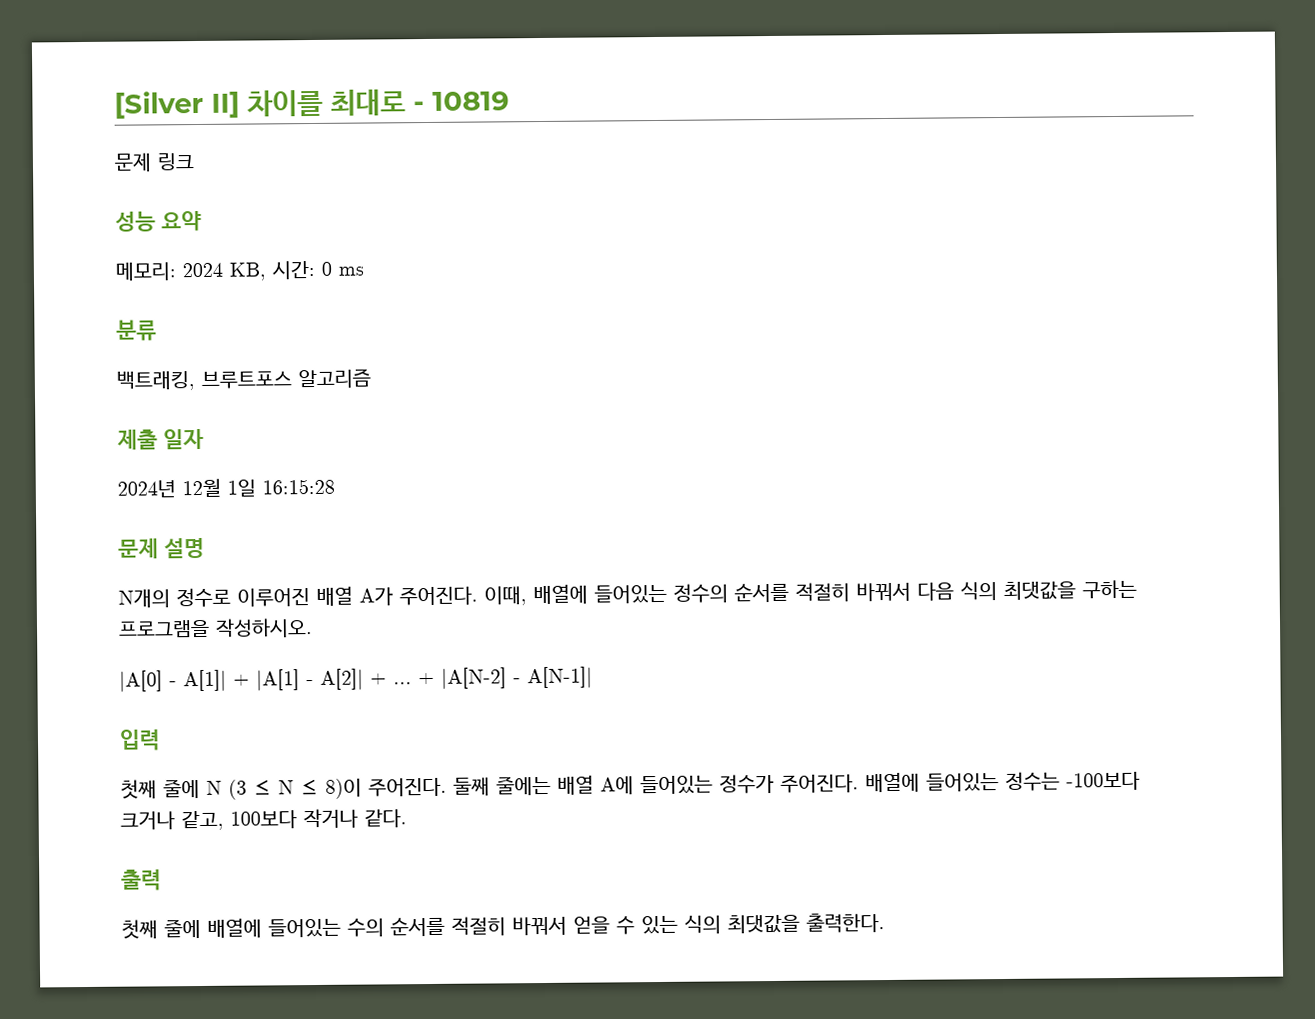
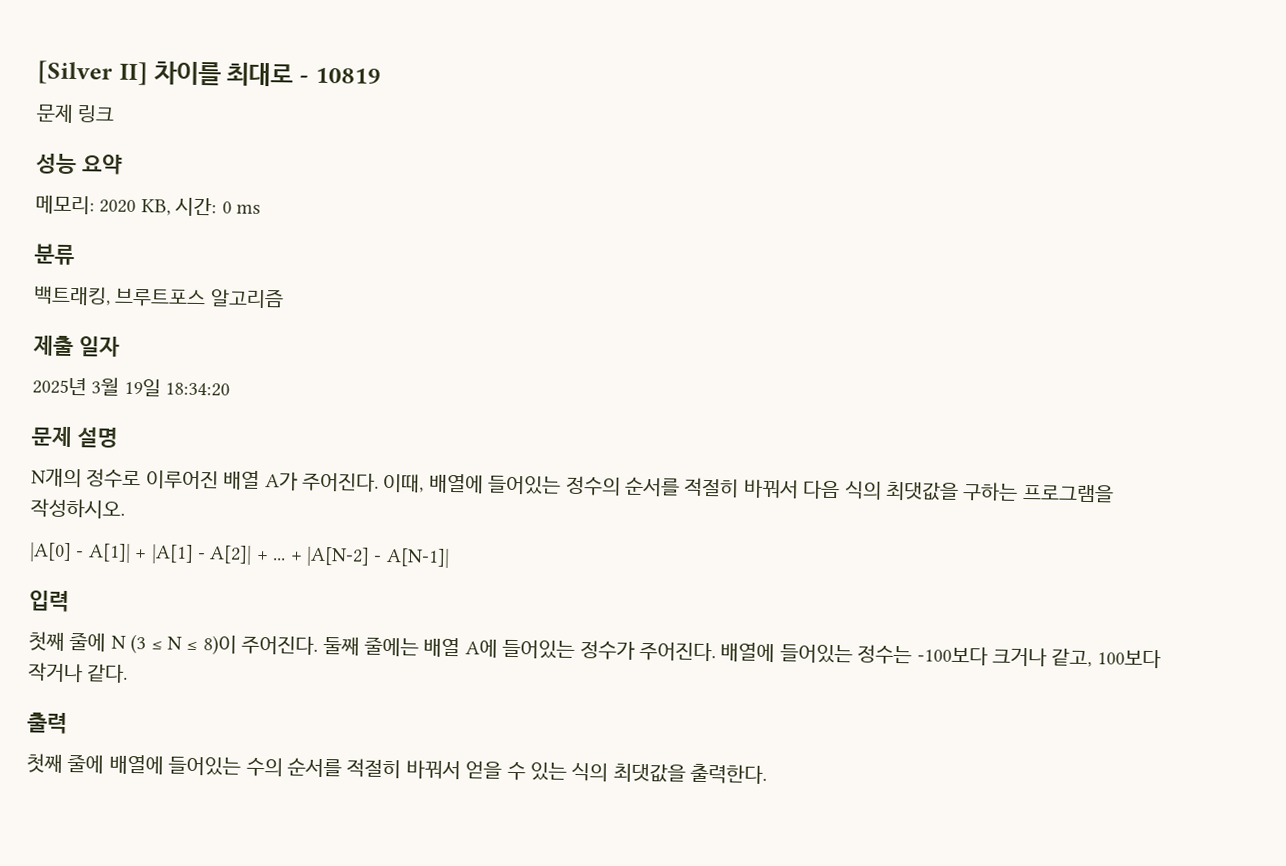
[182,262,223,278] 2024 -> [99,199,137,214] 2020
[117,478,335,498] 2024년 12월 1일 16:15:28 -> [32,377,231,397] 2025년 3월 19일 18:34:20

